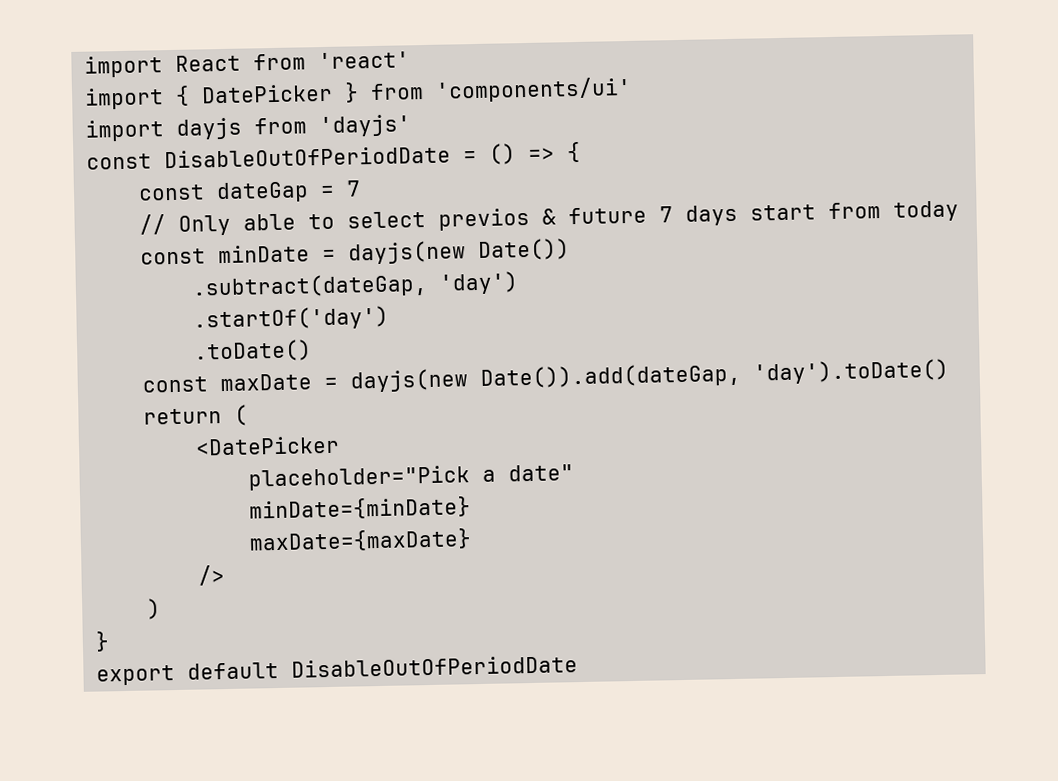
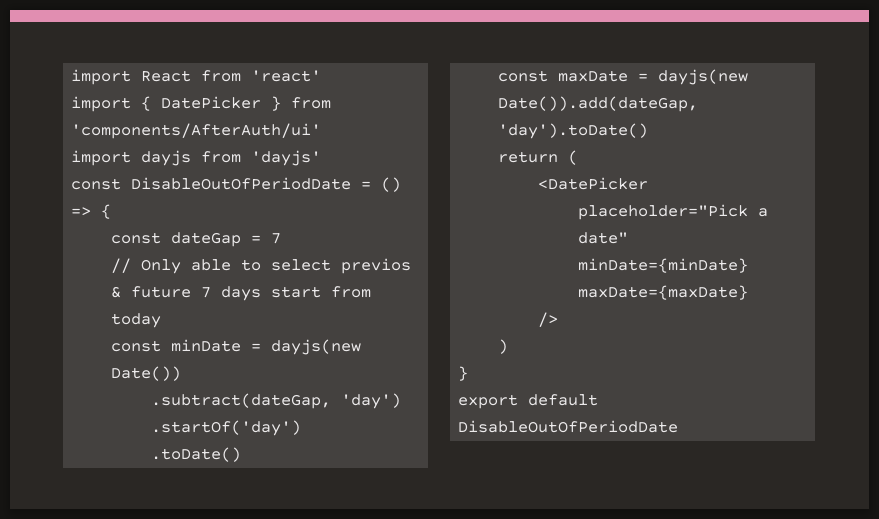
[434,76,632,103] 'components/ui' -> [71,123,322,139] 'components/AfterAuth/ui'

